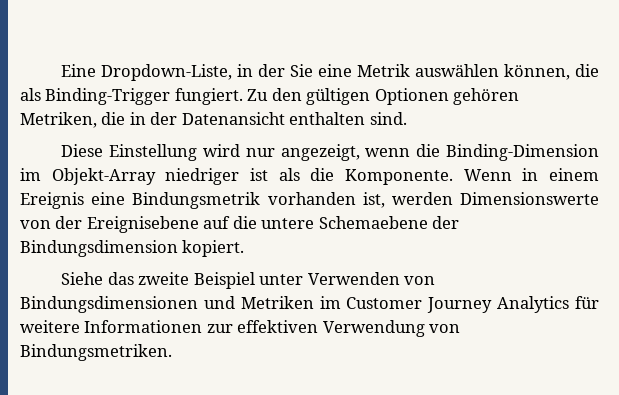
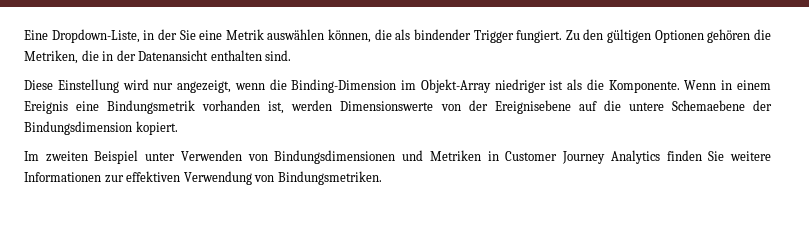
[45,88,171,105] Binding-Trigger -> [413,29,514,43] bindender Trigger
(520, 96) none -> [754,29,772,40] die
[61,272,190,285] Siehe das zweite -> [24,151,88,162] Im zweiten
[319,296,341,309] im -> [487,151,499,161] in
[575,296,600,309] für -> [666,150,725,161] finden Sie

